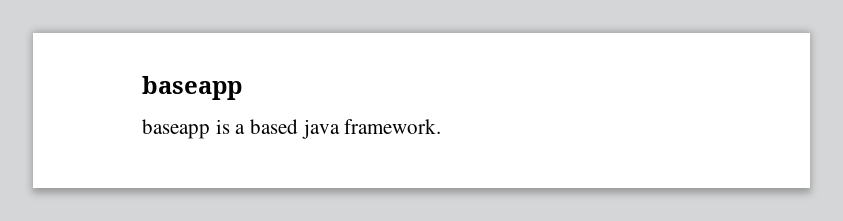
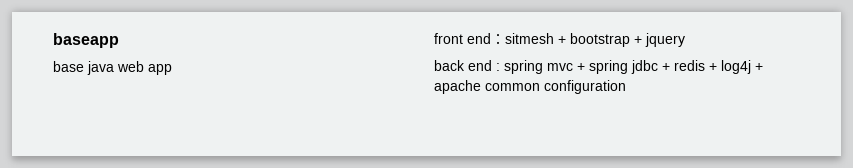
[142,119,442,139] baseapp is a based java framework. -> [53,61,172,75] [434,33,685,47] [434,60,763,74] [434,80,626,94] base java web app // front end：sitmesh + bootstrap + jquery // back end : spring mvc + spring jdbc + redis + log4j + apache common configuration

